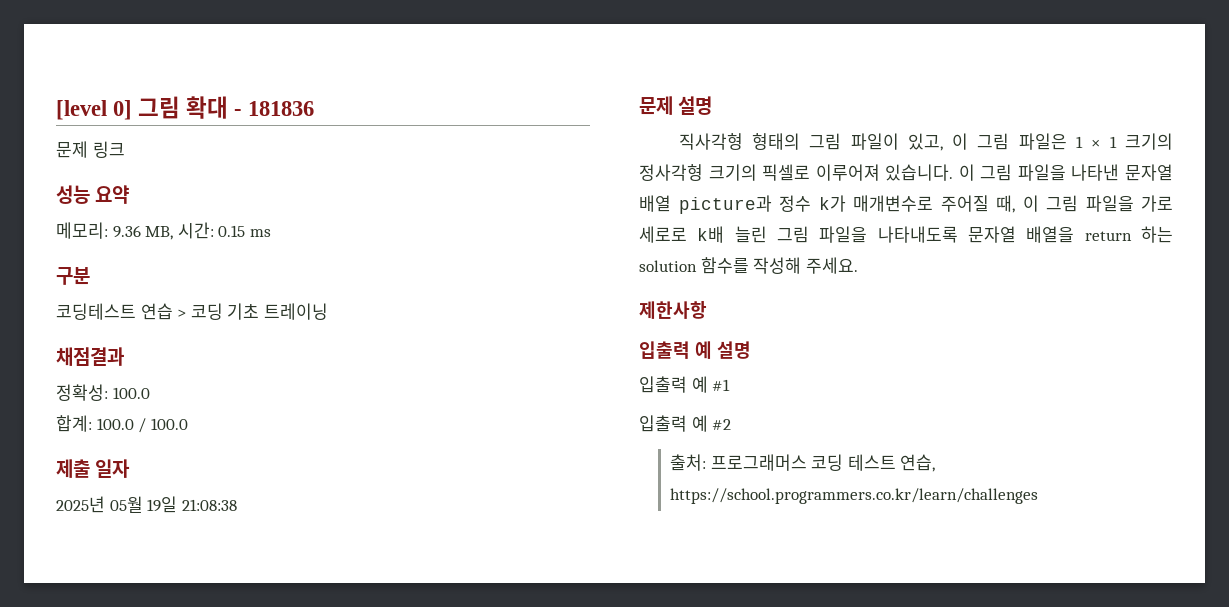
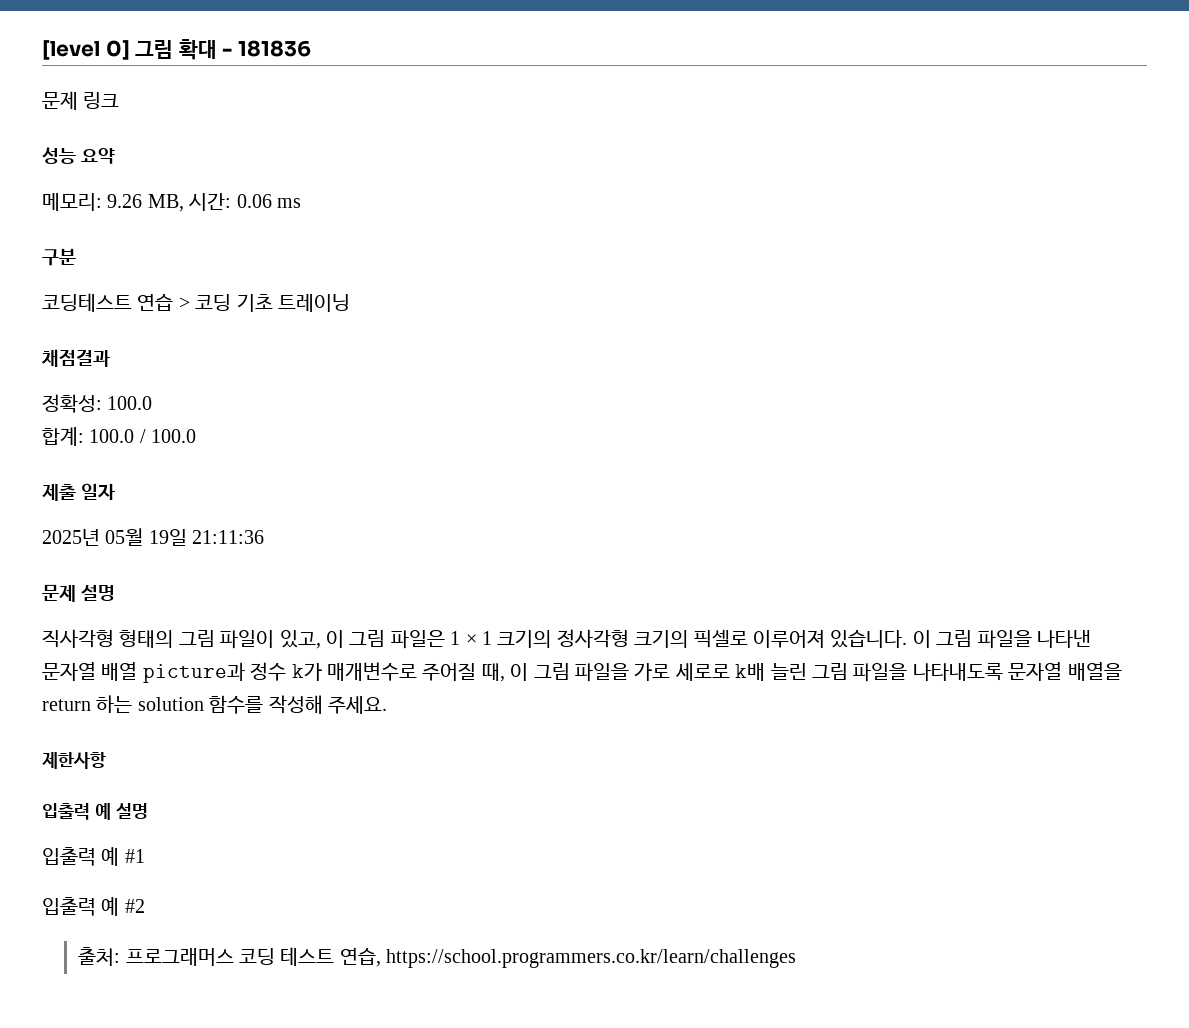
[112,225,141,238] 9.36 -> [107,194,143,208] 9.26
[218,225,246,237] 0.15 -> [236,194,272,208] 0.06
[181,499,237,511] 21:08:38 -> [192,530,265,544] 21:11:36

